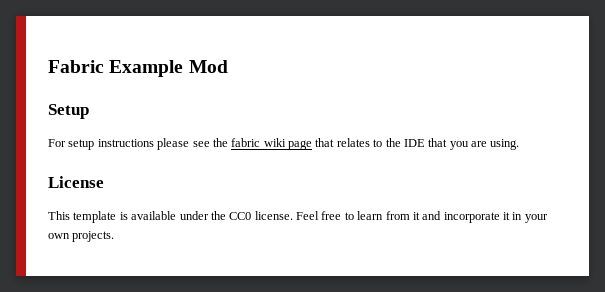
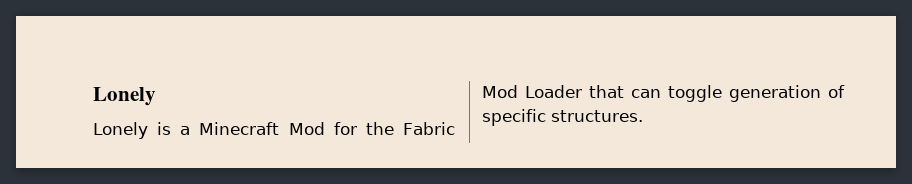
[48,60,228,77] [48,104,89,119] [48,138,520,150] [48,176,104,188] [48,211,548,223] [48,231,115,242] Fabric Example Mod // Setup // For setup instructions please see the fabric wiki page that relates to the IDE that you are using. // License // This template is available under the CC0 license. Feel free to learn from it and incorporate it in your own projects. -> [93,87,156,106] [93,122,456,139] [482,85,845,102] [482,109,643,126] Lonely // Lonely is a Minecraft Mod for the Fabric Mod Loader that can toggle generation of specific structures.

